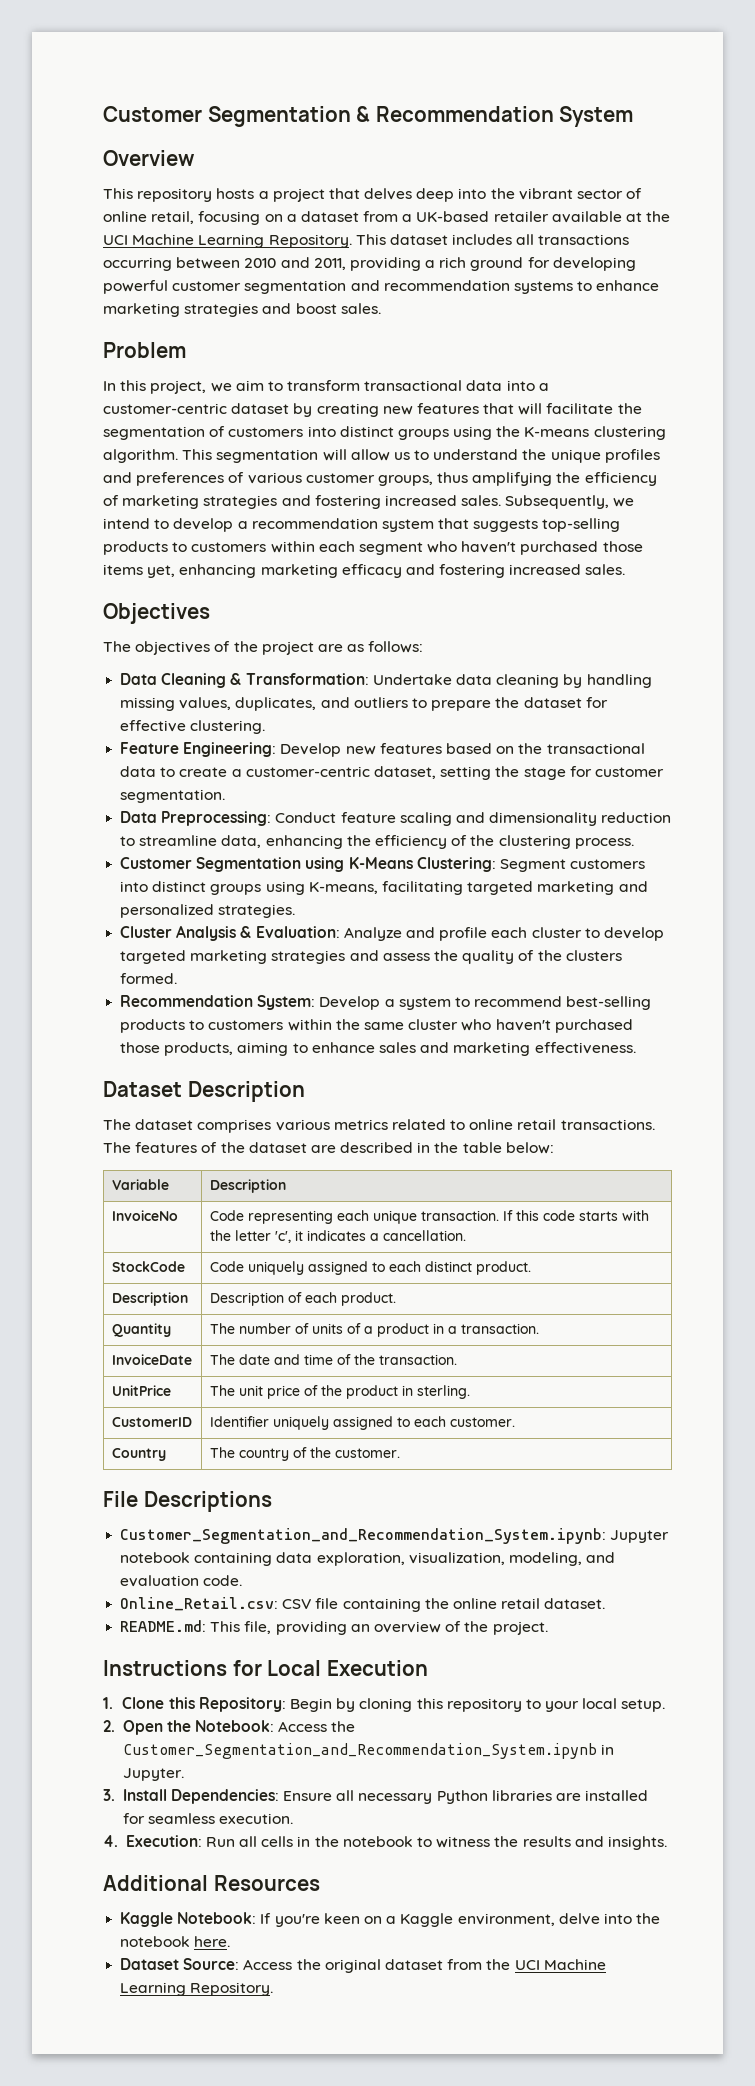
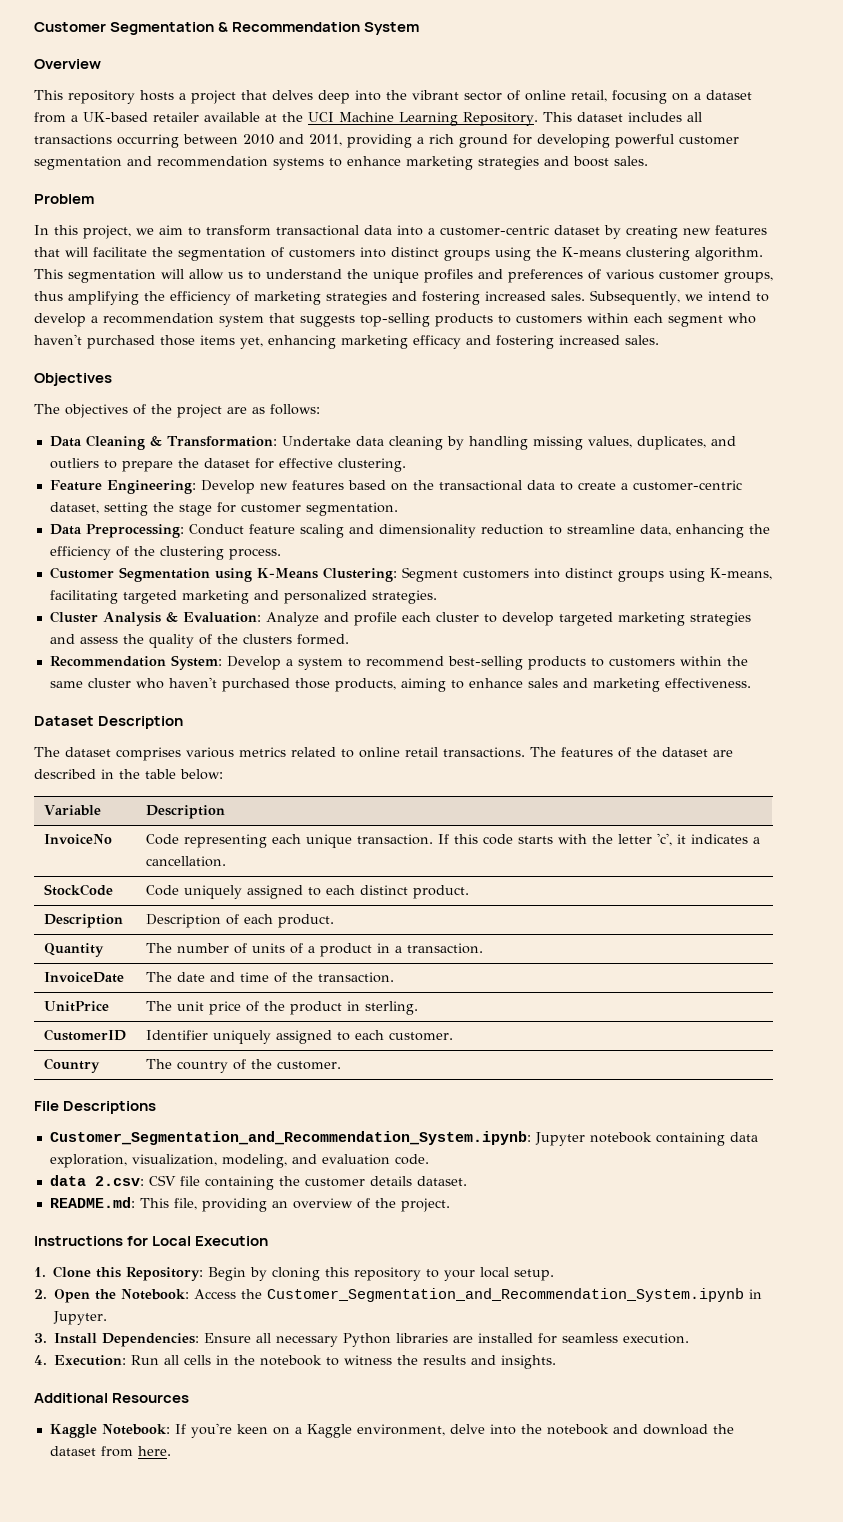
[120,1597,279,1611] Online_Retail.csv: -> [49,1175,144,1186] data 2.csv:
[452,1598,541,1609] online retail -> [304,1176,412,1187] customer details
[194,1936,231,1947] [120,1958,606,1973] [120,1982,274,1996] here. // Dataset Source: Access the original dataset from the UCI Machine Learning Repository. -> [612,1424,734,1435] [49,1446,171,1457] and download the dataset from here.

